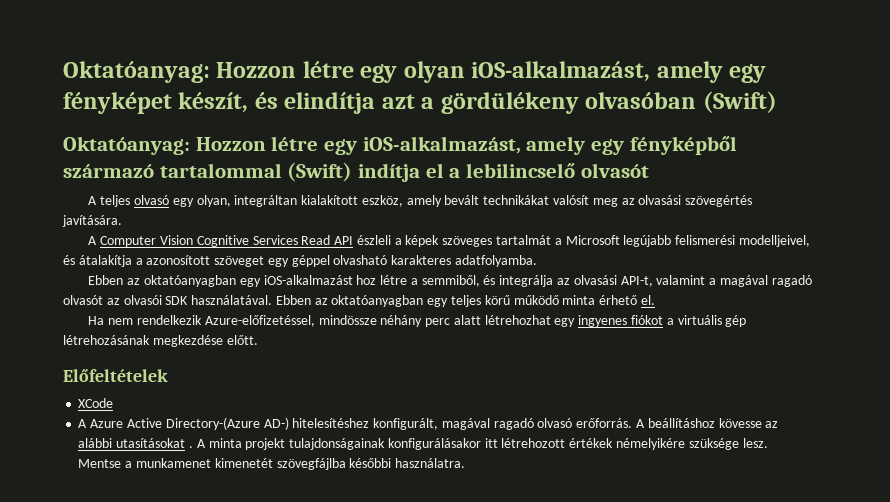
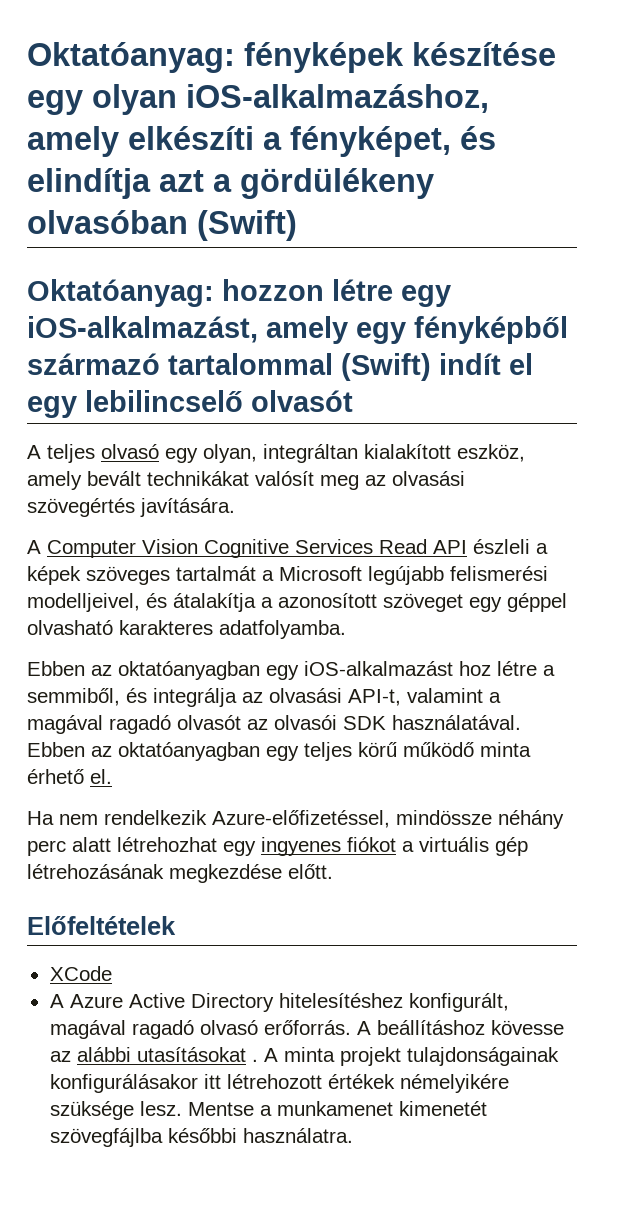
[63,61,767,83] [63,92,249,114] Oktatóanyag: Hozzon létre egy olyan iOS-alkalmazást, amely egy fényképet készít, -> [27,42,556,73] [27,84,489,115] [27,126,451,157] Oktatóanyag: fényképek készítése egy olyan iOS-alkalmazáshoz, amely elkészíti a fényképet,
[195,137,266,151] Hozzon -> [222,279,324,301] hozzon
[358,163,461,182] indítja el a -> [439,353,533,375] [27,396,77,418] indít el egy
[165,417,289,430] Directory-(Azure AD-) -> [190,993,274,1012] Directory

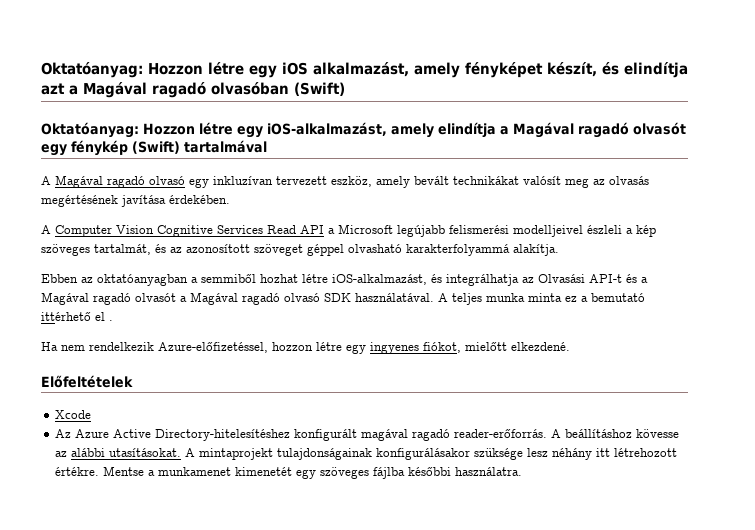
[27,42,556,73] [27,84,489,115] [27,126,451,157] Oktatóanyag: fényképek készítése egy olyan iOS-alkalmazáshoz, amely elkészíti a fényképet, -> [41,62,597,78] Oktatóanyag: Hozzon létre egy iOS alkalmazást, amely fényképet készít,
[240,168,434,199] gördülékeny -> [83,82,206,98] Magával ragadó
[222,279,324,301] hozzon -> [143,123,195,135] Hozzon
[356,316,568,344] [27,353,533,381] [27,390,353,418] [27,444,451,463] egy fényképből származó tartalommal (Swift) indít el egy lebilincselő olvasót // A teljes olvasó egy olyan, integráltan kialakított -> [438,122,686,138] [41,140,267,156] [41,175,327,188] elindítja a Magával ragadó olvasót egy fénykép (Swift) tartalmával // A Magával ragadó olvasó egy inkluzívan tervezett
[392,471,465,486] [27,498,235,517] olvasási szövegértés javítására. -> [609,176,649,185] [41,195,230,207] olvasás megértésének javítása érdekében.
[473,539,548,554] [27,566,548,585] [27,593,273,612] észleli a képek szöveges tartalmát a Microsoft legújabb felismerési modelljeivel, és átalakítja a -> [328,224,656,237] [41,244,182,256] a Microsoft legújabb felismerési modelljeivel észleli a kép szöveges tartalmát, és az
[469,597,502,612] egy -> (303, 250) none
[119,620,346,639] [27,661,555,680] [27,688,501,707] [27,715,521,734] [27,742,531,761] [27,769,112,784] [27,810,564,829] [27,837,528,856] [27,864,333,883] [27,916,176,935] [49,966,112,981] [49,993,509,1012] [49,1020,351,1039] karakteres adatfolyamba. // Ebben az oktatóanyagban egy iOS-alkalmazást hoz létre a semmiből, és integrálja az olvasási API-t, valamint a magával ragadó olvasót az olvasói SDK használatával. Ebben az oktatóanyagban egy teljes körű működő minta érhető el. // Ha nem rendelkezik Azure-előfizetéssel, mindössze néhány perc alatt létrehozhat egy ingyenes fiókot a virtuális gép létrehozásának megkezdése előtt. // Előfeltételek // XCode // A Azure Active Directory hitelesítéshez konfigurált, magával ragadó olvasó erőforrás. -> [406,244,559,256] [41,274,648,286] [41,292,645,305] [41,312,113,321] [41,342,570,354] [41,375,133,388] [55,410,92,419] [55,429,548,441] karakterfolyammá alakítja. // Ebben az oktatóanyagban a semmiből hozhat létre iOS-alkalmazást, és integrálhatja az Olvasási API-t és a Magával ragadó olvasót a Magával ragadó olvasó SDK használatával. A teljes munka minta ez a bemutató ittérhető el . // Ha nem rendelkezik Azure-előfizetéssel, hozzon létre egy ingyenes fiókot, mielőtt elkezdené. // Előfeltételek // Xcode // Az Azure Active Directory-hitelesítéshez konfigurált magával ragadó reader-erőforrás.
[136,1047,559,1066] [49,1074,509,1093] [49,1101,182,1120] utasításokat . A minta projekt tulajdonságainak konfigurálásakor itt létrehozott értékek némelyikére szüksége lesz. -> [109,448,678,460] [55,467,100,476] utasításokat. A mintaprojekt tulajdonságainak konfigurálásakor szüksége lesz néhány itt létrehozott értékre.
[49,1128,163,1147] szövegfájlba -> [296,467,406,479] egy szöveges fájlba

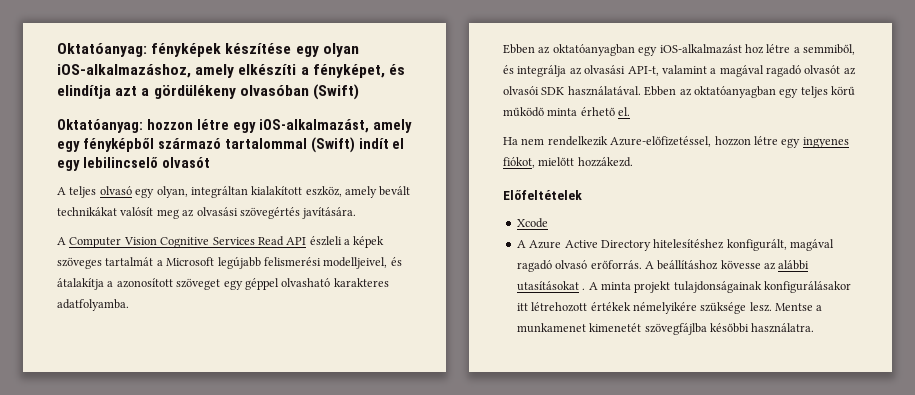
[41,62,597,78] Oktatóanyag: Hozzon létre egy iOS alkalmazást, amely fényképet készít, -> [57,43,359,57] [57,64,385,78] Oktatóanyag: fényképek készítése egy olyan iOS-alkalmazáshoz, amely elkészíti a fényképet,
[83,82,206,98] Magával ragadó -> [153,85,236,99] gördülékeny
[143,123,195,135] Hozzon -> [146,119,193,130] hozzon
[438,122,686,138] [41,140,267,156] [41,175,327,188] elindítja a Magával ragadó olvasót egy fénykép (Swift) tartalmával // A Magával ragadó olvasó egy inkluzívan tervezett -> [57,137,405,153] [57,157,210,171] [57,186,303,198] egy fényképből származó tartalommal (Swift) indít el egy lebilincselő olvasót // A teljes olvasó egy olyan, integráltan kialakított
[609,176,649,185] [41,195,230,207] olvasás megértésének javítása érdekében. -> [196,207,357,219] olvasási szövegértés javítására.
[328,224,656,237] [41,244,182,256] a Microsoft legújabb felismerési modelljeivel észleli a kép szöveges tartalmát, és az -> [309,236,385,248] [57,256,402,269] [57,278,114,290] észleli a képek szöveges tartalmát a Microsoft legújabb felismerési modelljeivel, és átalakítja a
(303, 250) none -> [223,280,243,290] egy
[406,244,559,256] [41,274,648,286] [41,292,645,305] [41,312,113,321] karakterfolyammá alakítja. // Ebben az oktatóanyagban a semmiből hozhat létre iOS-alkalmazást, és integrálhatja az Olvasási API-t és a Magával ragadó olvasót a Magával ragadó olvasó SDK használatával. A teljes munka minta ez a bemutató ittérhető el . -> [333,278,389,287] [57,299,129,311] [503,44,855,56] [503,65,856,77] [503,86,855,98] [503,107,631,117] karakteres adatfolyamba. // Ebben az oktatóanyagban egy iOS-alkalmazást hoz létre a semmiből, és integrálja az olvasási API-t, valamint a magával ragadó olvasót az olvasói SDK használatával. Ebben az oktatóanyagban egy teljes körű működő minta érhető el.
[511,342,570,351] elkezdené. -> [577,157,633,167] hozzákezd.
[55,429,72,438] Az -> [516,240,526,248] A
[155,429,548,441] Directory-hitelesítéshez konfigurált magával ragadó reader-erőforrás. -> [600,239,834,251] [516,260,642,272] Directory hitelesítéshez konfigurált, magával ragadó olvasó erőforrás.
[109,448,678,460] [55,467,100,476] utasításokat. A mintaprojekt tulajdonságainak konfigurálásakor szüksége lesz néhány itt létrehozott értékre. -> [516,281,851,293] [516,302,772,314] utasításokat . A minta projekt tulajdonságainak konfigurálásakor itt létrehozott értékek némelyikére szüksége lesz.
[296,467,406,479] egy szöveges fájlba -> [644,323,707,335] szövegfájlba

